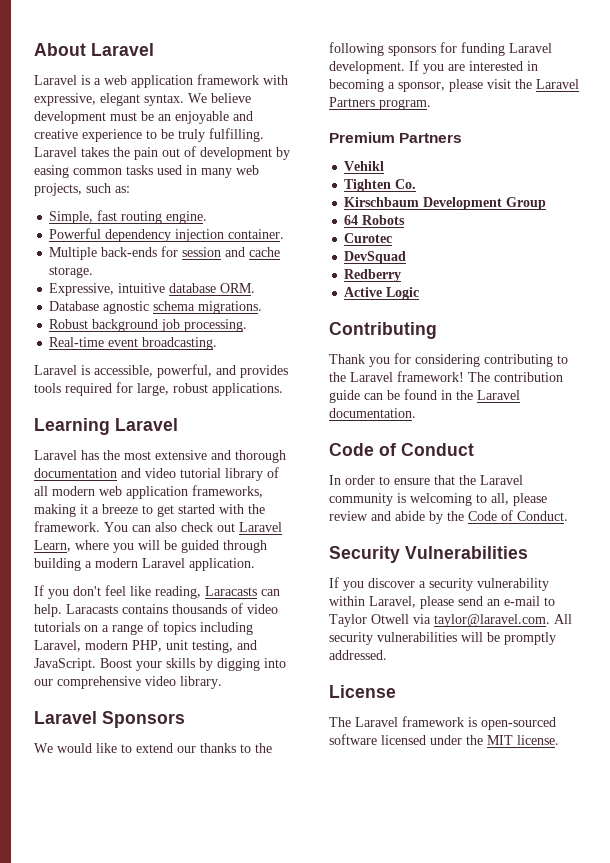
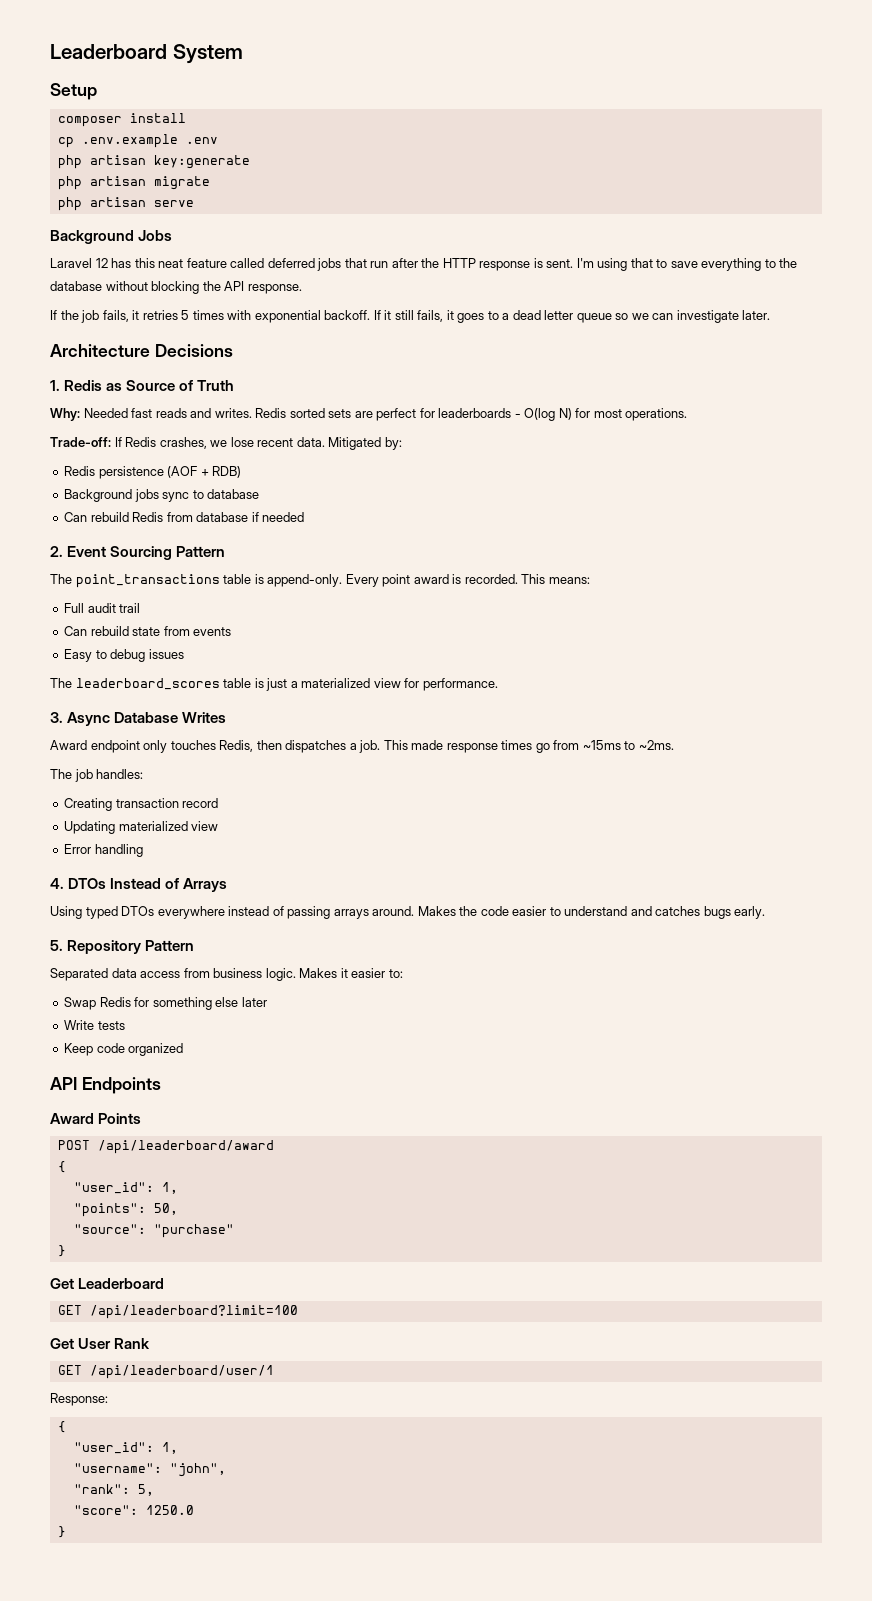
[34,43,154,56] [34,74,288,88] [34,93,251,106] [34,111,253,124] [34,128,264,142] [34,146,290,160] [34,165,259,178] [34,183,130,196] [49,210,208,224] [49,228,285,242] [49,246,281,260] [49,266,94,278] [49,283,256,296] [49,301,263,314] [49,319,248,332] [49,337,218,350] [34,364,288,378] [34,382,283,396] [34,418,178,435] [34,450,286,463] [34,467,279,481] [34,485,263,499] [34,504,265,517] [34,521,282,532] [34,540,267,553] [34,558,255,571] [34,585,280,599] [34,603,278,617] [34,621,253,635] [34,640,257,653] [34,658,286,671] [34,676,222,689] [34,711,185,728] [34,743,272,753] [329,42,552,56] [329,60,538,74] [329,79,579,92] [329,97,431,110] [329,132,463,143] [344,161,385,171] [344,179,417,192] [344,197,547,210] [344,215,406,225] [344,233,393,243] [344,251,407,264] [344,269,402,282] [344,287,420,300] [329,322,437,339] [329,353,568,367] [329,371,563,382] [329,389,520,403] [329,408,416,418] [329,443,474,456] [329,475,523,485] [329,493,547,506] [329,510,568,524] [329,546,528,563] [329,577,549,591] [329,596,555,609] [329,614,572,627] [329,632,556,645] [329,650,387,660] [329,685,396,698] [329,716,556,730] [329,734,559,745] About Laravel // Laravel is a web application framework with expressive, elegant syntax. We believe development must be an enjoyable and creative experience to be truly fulfilling. Laravel takes the pain out of development by easing common tasks used in many web projects, such as: // Simple, fast routing engine. // Powerful dependency injection container. // Multiple back-ends for session and cache storage. // Expressive, intuitive database ORM. // Database agnostic schema migrations. // Robust background job processing. // Real-time event broadcasting. // Laravel is accessible, powerful, and provides tools required for large, robust applications. // Learning Laravel // Laravel has the most extensive and thorough documentation and video tutorial library of all modern web application frameworks, making it a breeze to get started with the framework. You can also check out Laravel Learn, where you will be guided through building a modern Laravel application. // If you don't feel like reading, Laracasts can help. Laracasts contains thousands of video tutorials on a range of topics including Laravel, modern PHP, unit testing, and JavaScript. Boost your skills by digging into our comprehensive video library. // Laravel Sponsors // We would like to extend our thanks to the following sponsors for funding Laravel development. If you are interested in becoming a sponsor, please visit the Laravel Partners program. // Premium Partners // Vehikl // Tighten Co. // Kirschbaum Development Group // 64 Robots // Curotec // DevSquad // Redberry // Active Logic // Contributing // Thank you for considering contributing to the Laravel framework! The contribution guide can be found in the Laravel documentation. // Code of Conduct // In order to ensure that the Laravel community is welcoming to all, please review and abide by the Code of Conduct. // Security Vulnerabilities // If you discover a security vulnerability within Laravel, please send an e-mail to Taylor Otwell via taylor@laravel.com. All security vulnerabilities will be promptly addressed. // License // The Laravel framework is open-sourced software licensed under the MIT license. -> [50,44,243,64] [50,83,97,100] [57,113,186,127] [57,134,218,148] [57,155,250,169] [57,176,210,190] [57,197,194,211] [50,230,173,244] [50,258,798,271] [50,281,302,294] [50,310,771,323] [50,344,233,357] [50,380,235,391] [50,408,688,421] [50,437,402,450] [64,466,242,479] [64,489,260,502] [64,512,305,522] [50,546,226,560] [50,574,590,588] [64,603,141,613] [64,626,232,636] [64,649,184,662] [50,678,498,691] [50,712,227,726] [50,740,674,753] [50,769,144,782] [64,798,219,811] [64,821,219,834] [64,844,143,857] [50,878,228,892] [50,906,766,919] [50,940,195,954] [50,968,403,981] [64,997,267,1010] [64,1020,125,1030] [64,1043,184,1056] [50,1077,161,1094] [50,1113,142,1124] [57,1140,274,1154] [57,1161,66,1173] [73,1182,178,1194] [73,1203,178,1217] [73,1224,234,1238] [57,1245,66,1257] [50,1278,165,1289] [57,1305,298,1319] [50,1338,151,1349] [57,1365,274,1379] [50,1393,108,1406] [57,1421,66,1433] [73,1442,178,1454] [73,1463,226,1477] [73,1484,154,1496] [73,1505,194,1515] [57,1526,66,1538] Leaderboard System // Setup // composer install // cp .env.example .env // php artisan key:generate // php artisan migrate // php artisan serve // Background Jobs // Laravel 12 has this neat feature called deferred jobs that run after the HTTP response is sent. I'm using that to save everything to the database without blocking the API response. // If the job fails, it retries 5 times with exponential backoff. If it still fails, it goes to a dead letter queue so we can investigate later. // Architecture Decisions // 1. Redis as Source of Truth // Why: Needed fast reads and writes. Redis sorted sets are perfect for leaderboards - O(log N) for most operations. // Trade-off: If Redis crashes, we lose recent data. Mitigated by: // Redis persistence (AOF + RDB) // Background jobs sync to database // Can rebuild Redis from database if needed // 2. Event Sourcing Pattern // The point_transactions table is append-only. Every point award is recorded. This means: // Full audit trail // Can rebuild state from events // Easy to debug issues // The leaderboard_scores table is just a materialized view for performance. // 3. Async Database Writes // Award endpoint only touches Redis, then dispatches a job. This made response times go from ~15ms to ~2ms. // The job handles: // Creating transaction record // Updating materialized view // Error handling // 4. DTOs Instead of Arrays // Using typed DTOs everywhere instead of passing arrays around. Makes the code easier to understand and catches bugs early. // 5. Repository Pattern // Separated data access from business logic. Makes it easier to: // Swap Redis for something else later // Write tests // Keep code organized // API Endpoints // Award Points // POST /api/leaderboard/award // { // "user_id": 1, // "points": 50, // "source": "purchase" // } // Get Leaderboard // GET /api/leaderboard?limit=100 // Get User Rank // GET /api/leaderboard/user/1 // Response: // { // "user_id": 1, // "username": "john", // "rank": 5, // "score": 1250.0 // }

